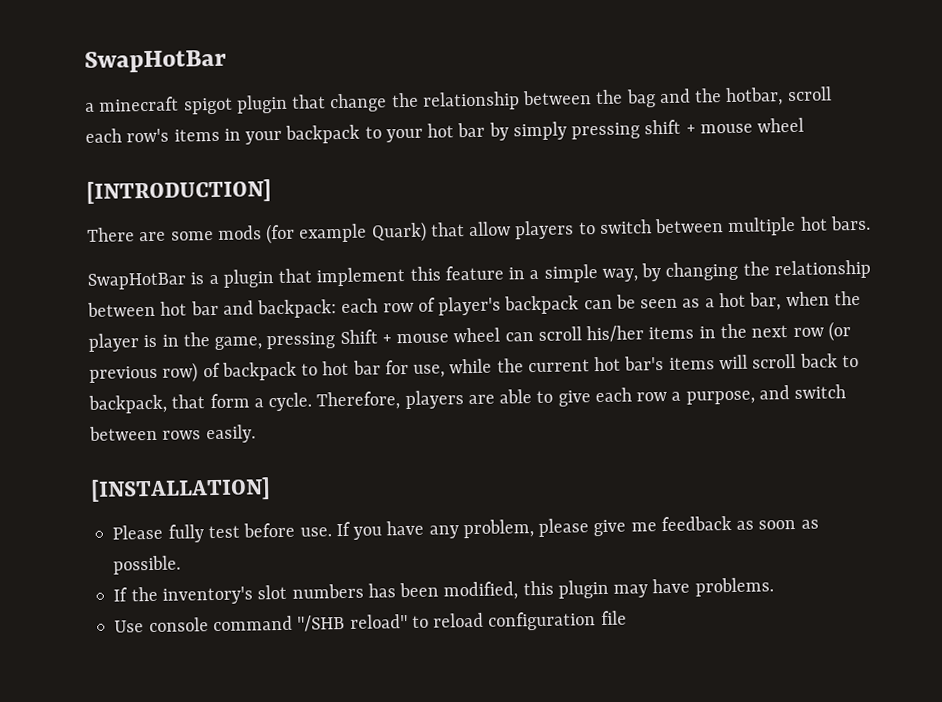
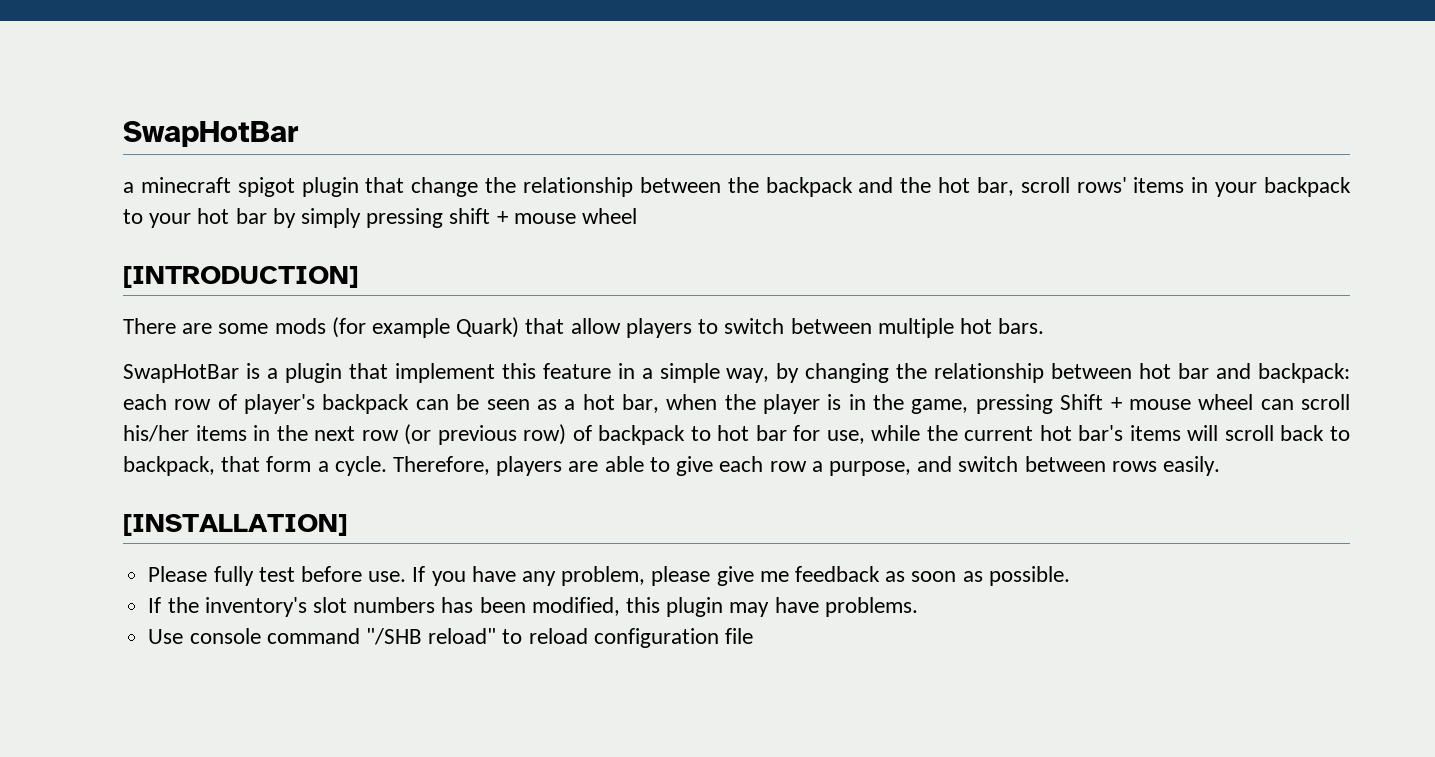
[625,89,656,108] bag -> [765,177,853,197] backpack
[725,86,832,107] [85,128,170,143] hotbar, scroll each row's -> [938,177,1127,196] hot bar, scroll rows'

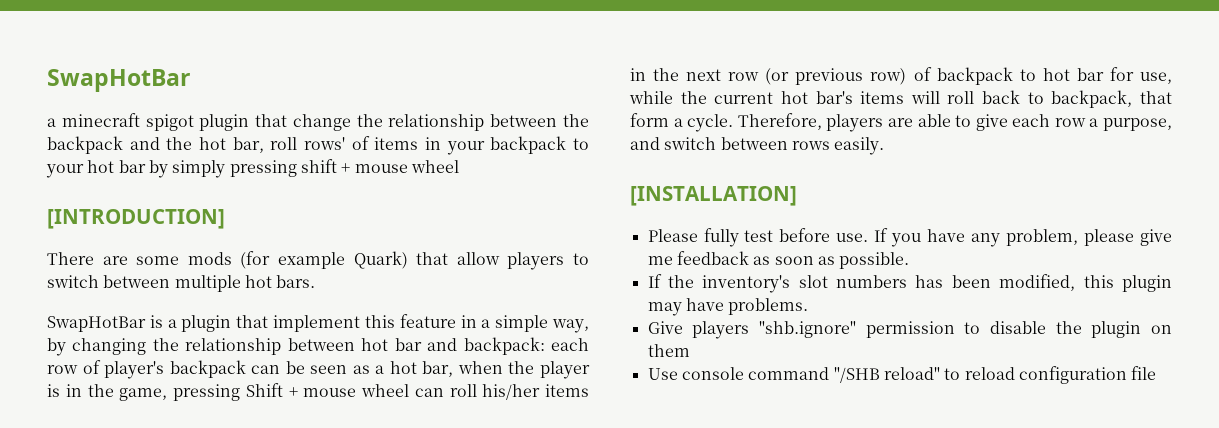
[1020,177,1127,193] scroll rows' -> [270,136,370,150] roll rows' of
[1300,394,1350,410] scroll -> [449,384,477,397] roll
[1224,425,1274,441] scroll -> [947,91,975,104] roll
(918, 607) none -> [647,321,1172,339] [647,344,690,357] // Give players "shb.ignore" permission to disable the plugin on them

